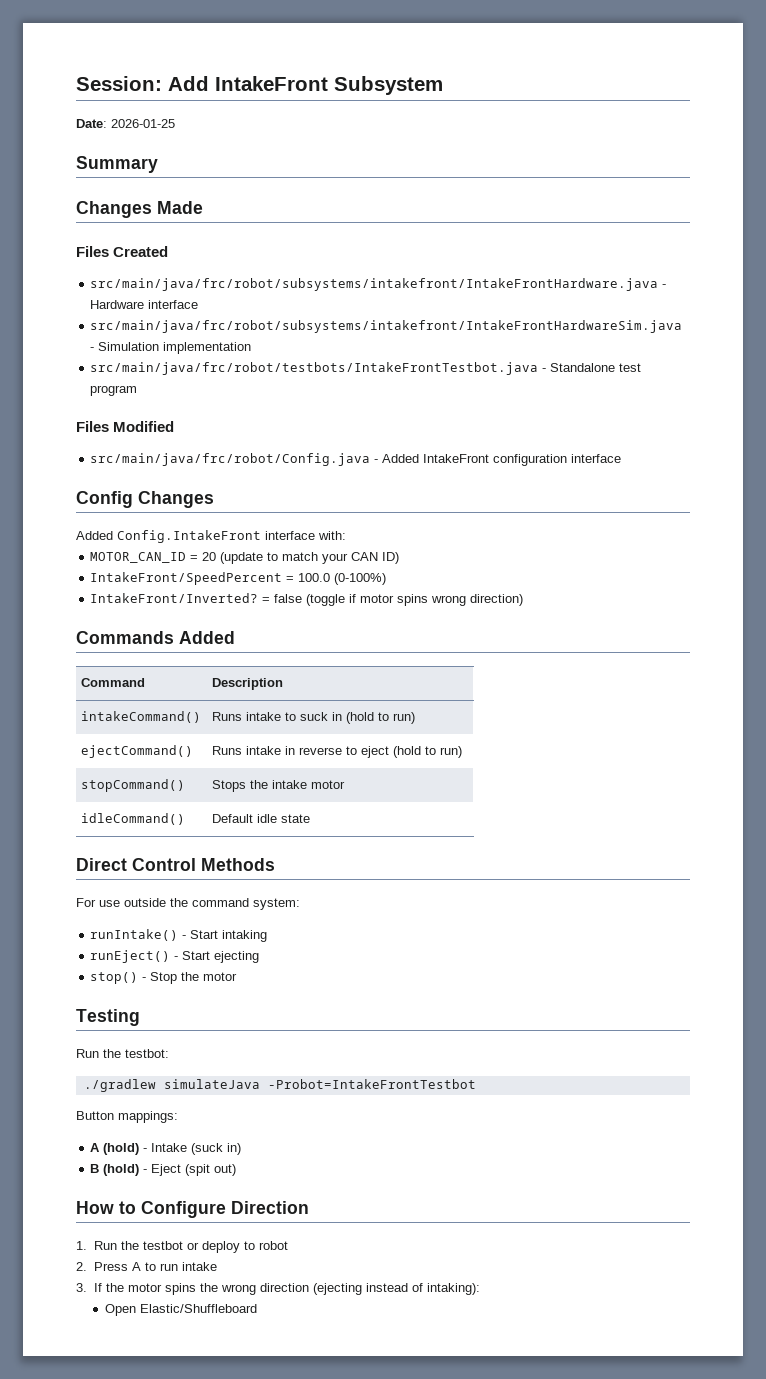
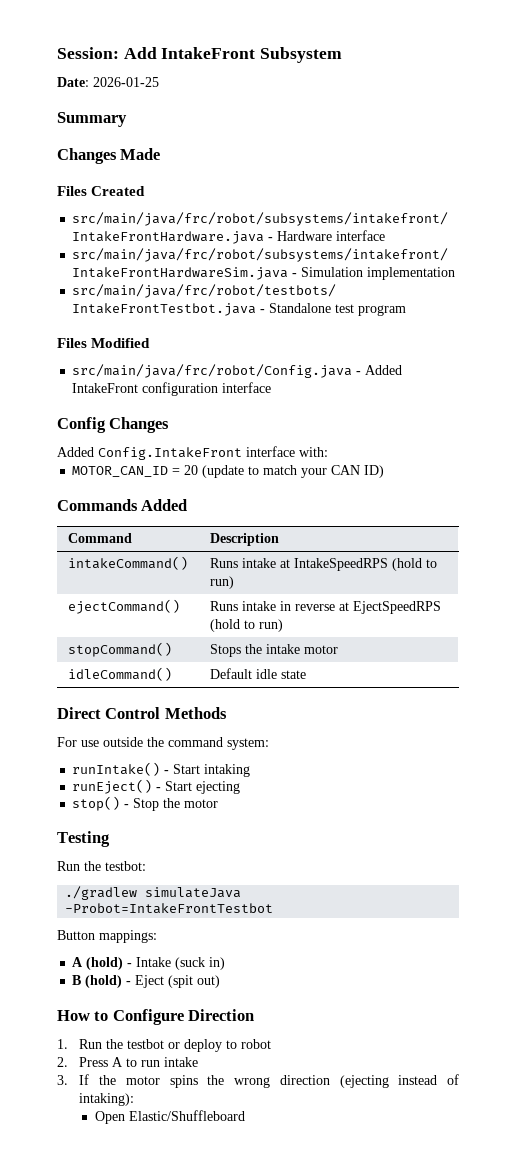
[90,572,387,585] [90,593,524,606] // IntakeFront/SpeedPercent = 100.0 (0-100%) // IntakeFront/Inverted? = false (toggle if motor spins wrong direction) -> (385, 471) none
[285,712,343,721] to suck in -> [279,558,388,571] at IntakeSpeedRPS
[346,746,390,758] to eject -> [338,601,441,614] at EjectSpeedRPS

